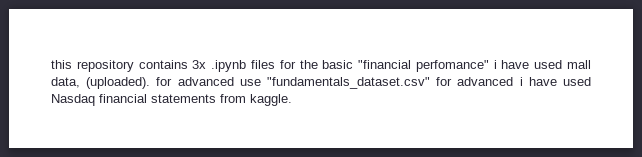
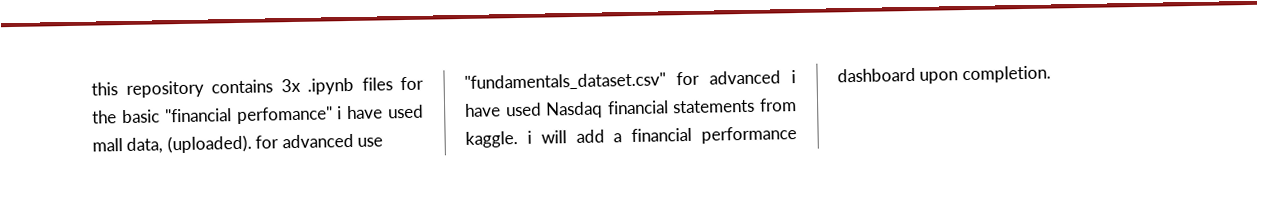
(292, 100) none -> [526,126,797,144] [837,65,1051,84] i will add a financial performance dashboard upon completion.

